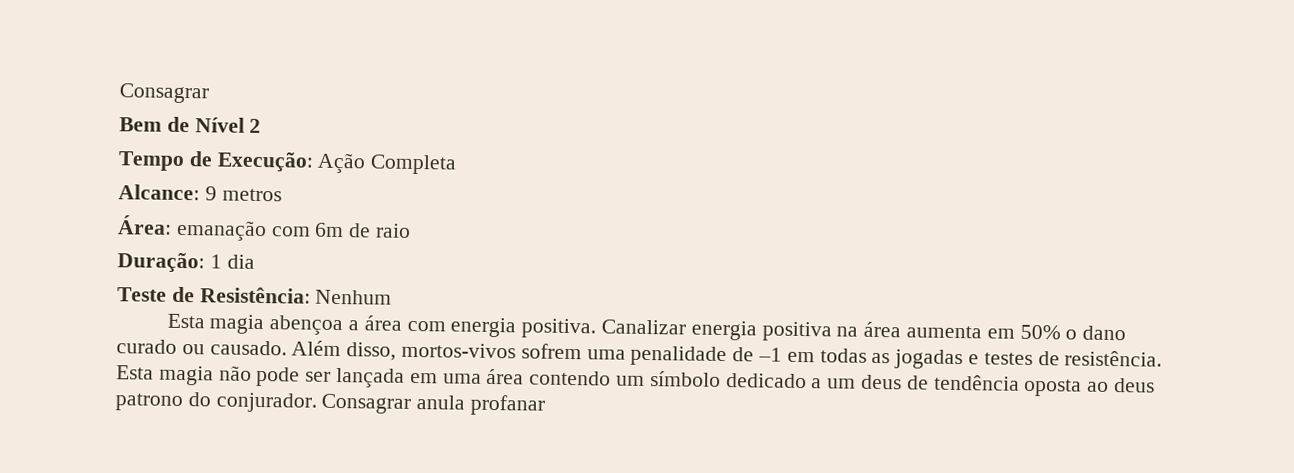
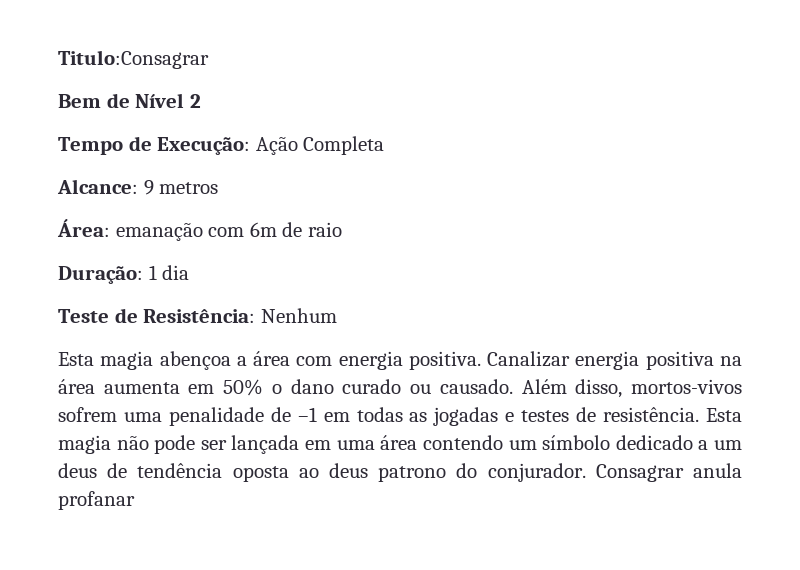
[119,83,209,104] Consagrar -> [58,50,209,69] Titulo:Consagrar

